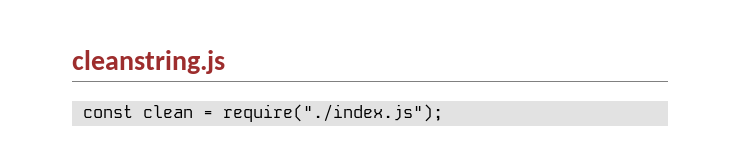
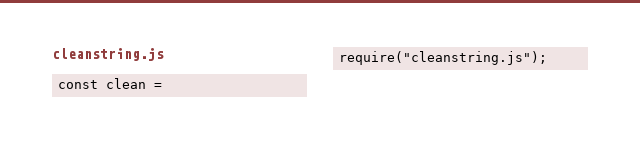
[222,104,443,122] require("./index.js"); -> [339,51,548,65] require("cleanstring.js");

